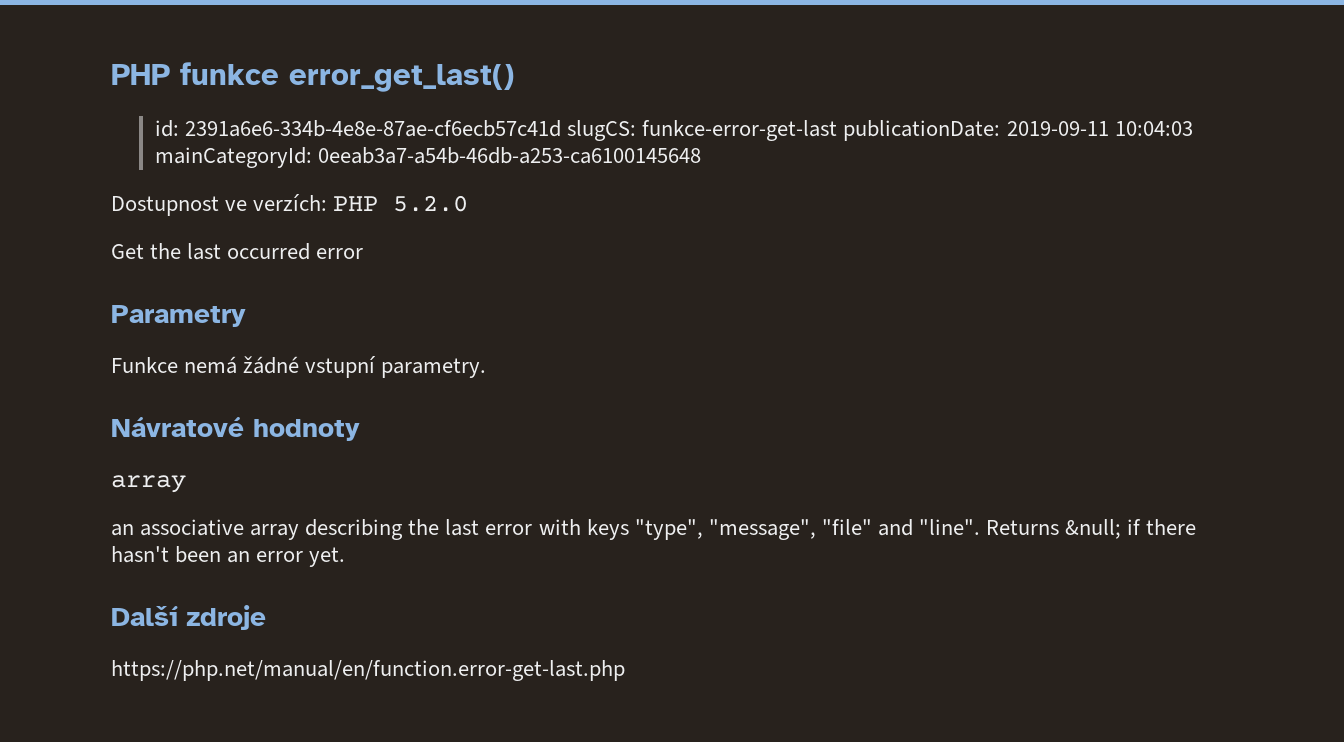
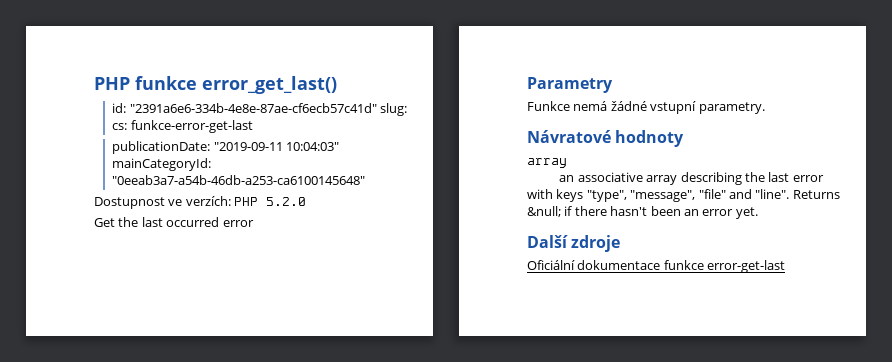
[185,120,1193,141] [155,147,702,168] 2391a6e6-334b-4e8e-87ae-cf6ecb57c41d slugCS: funkce-error-get-last publicationDate: 2019-09-11 10:04:03 mainCategoryId: 0eeab3a7-a54b-46db-a253-ca6100145648 -> [129,103,407,116] [112,120,253,133] [112,141,339,154] [112,158,212,171] [112,175,366,185] "2391a6e6-334b-4e8e-87ae-cf6ecb57c41d" slug: cs: funkce-error-get-last // publicationDate: "2019-09-11 10:04:03" mainCategoryId: "0eeab3a7-a54b-46db-a253-ca6100145648"
[111,660,625,681] https://php.net/manual/en/function.error-get-last.php -> [527,260,786,273] Oficiální dokumentace funkce error-get-last

